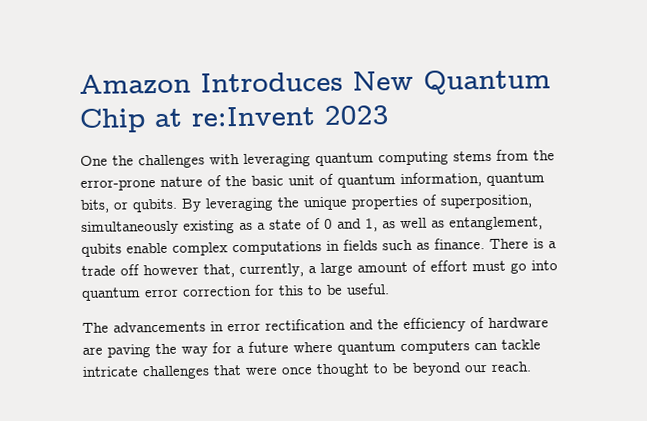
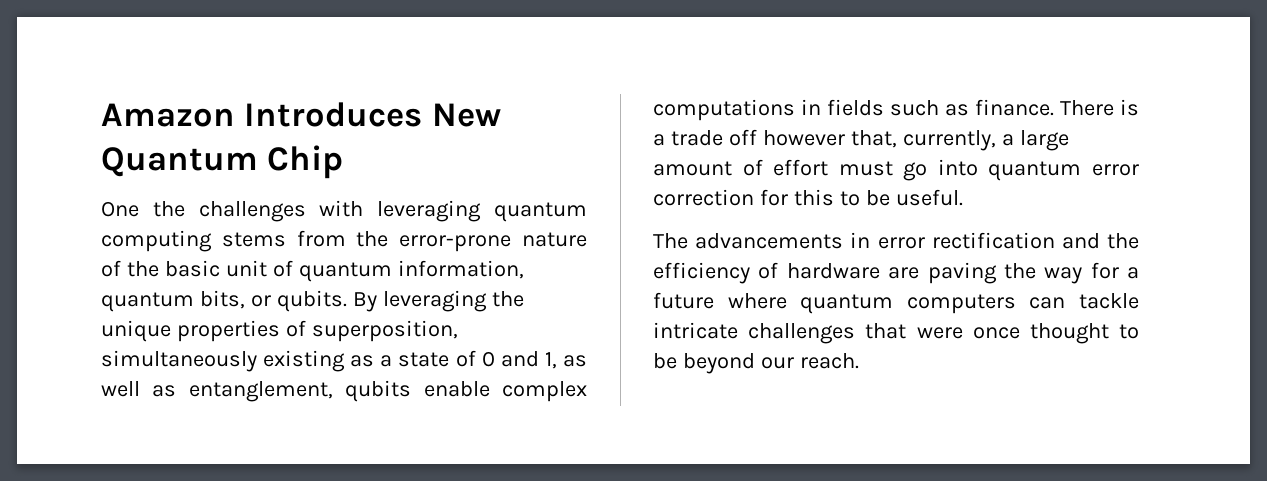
[154,105,389,128] at re:Invent 2023 -> (344, 162) none

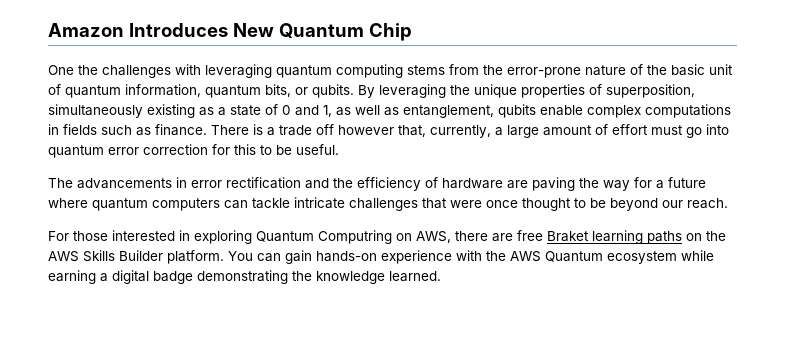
(859, 361) none -> [48,230,726,244] [48,250,714,264] [48,270,441,284] // For those interested in exploring Quantum Computring on AWS, there are free Braket learning paths on the AWS Skills Builder platform. You can gain hands-on experience with the AWS Quantum ecosystem while earning a digital badge demonstrating the knowledge learned.

